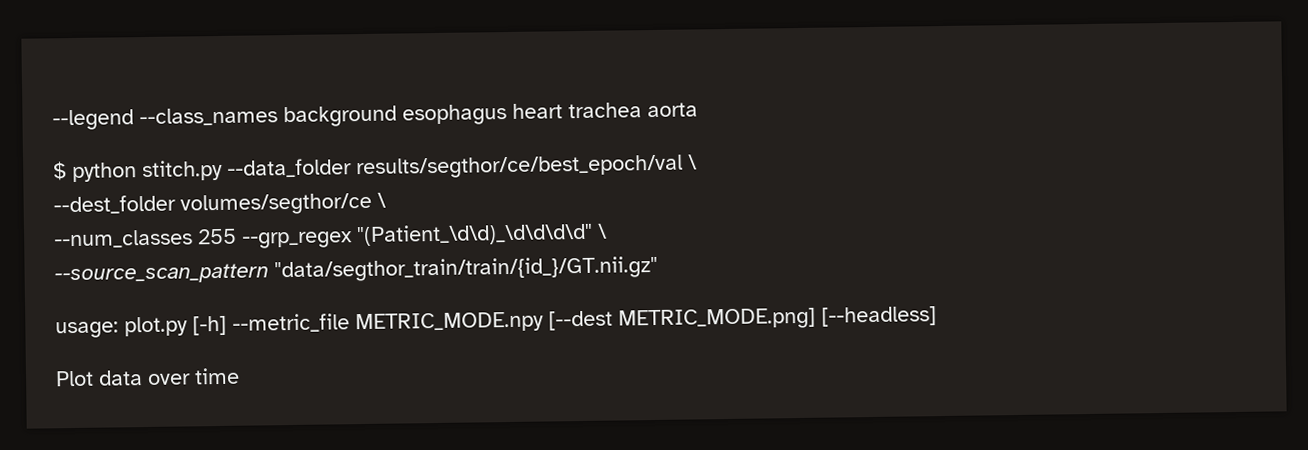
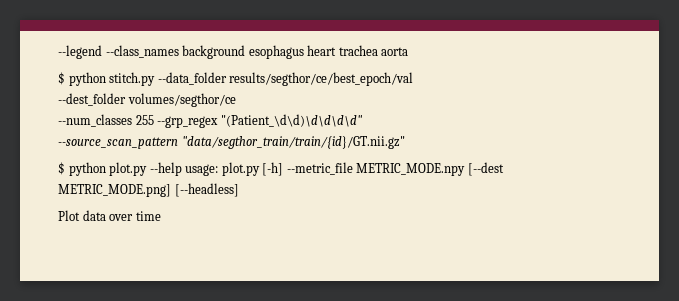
[688,154,697,170] \ -> (414, 79) none
[377,192,386,208] \ -> (236, 100) none
[356,222,607,247] "(Patient_\d\d)_\d\d\d\d" \ -> [220,114,362,127] "(Patient_\d\d)\d\d\d\d"
[274,255,658,283] "data/segthor_train/train/{id_}/GT.nii.gz" // -> [181,136,405,149] [58,162,182,176] "data/segthor_train/train/{id}/GT.nii.gz" // $ python plot.py --help

